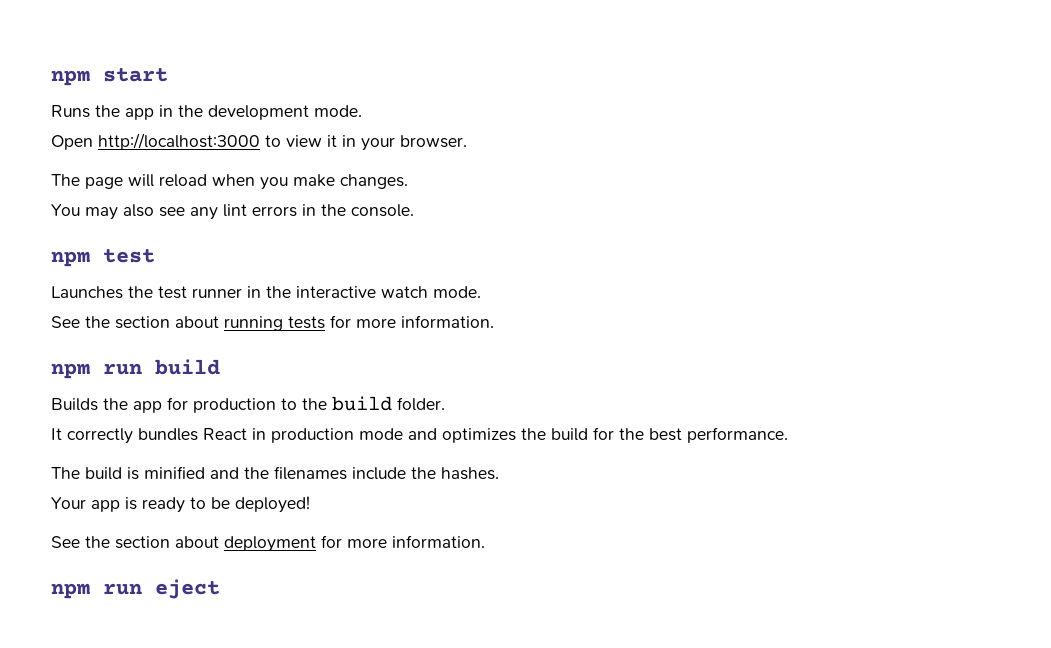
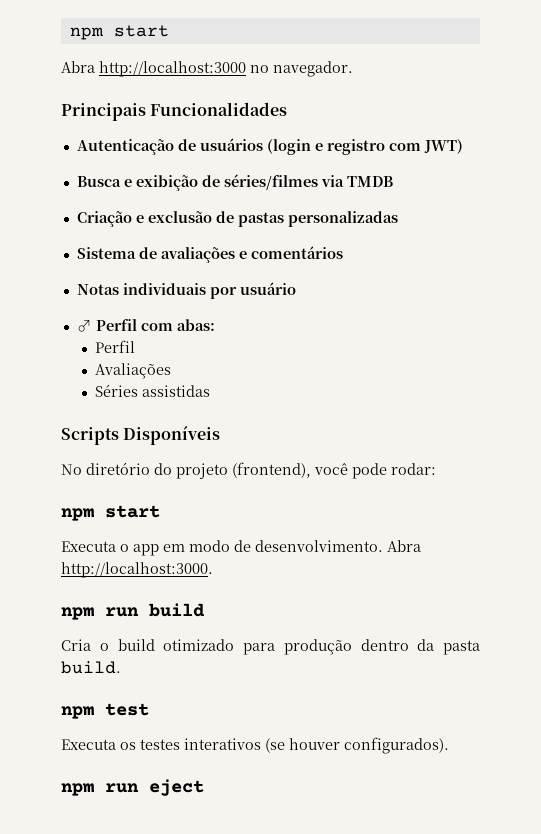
[51,68,168,86] [51,105,362,120] [51,133,467,151] [51,174,408,190] [51,204,414,220] [51,249,155,267] [51,286,481,299] [51,315,494,331] [51,359,220,379] [51,396,445,413] [51,427,788,444] [51,466,499,480] [51,496,310,513] [51,535,485,552] npm start // Runs the app in the development mode. // Open http://localhost:3000 to view it in your browser. // The page will reload when you make changes. // You may also see any lint errors in the console. // npm test // Launches the test runner in the interactive watch mode. // See the section about running tests for more information. // npm run build // Builds the app for production to the build folder. // It correctly bundles React in production mode and optimizes the build for the best performance. // The build is minified and the filenames include the hashes. // Your app is ready to be deployed! // See the section about deployment for more information. -> [69,25,169,40] [61,61,353,77] [61,102,288,121] [76,138,463,155] [76,174,393,191] [76,211,398,227] [76,246,343,263] [76,282,296,299] [76,319,215,332] [95,340,136,353] [95,363,172,379] [95,384,211,397] [61,426,221,445] [61,462,436,479] [61,505,160,521] [61,540,421,556] [61,562,213,578] [61,603,205,620] [61,639,480,655] [61,661,121,674] [61,703,149,719] [61,737,449,754] npm start // Abra http://localhost:3000 no navegador. // Principais Funcionalidades // Autenticação de usuários (login e registro com JWT) // Busca e exibição de séries/filmes via TMDB // Criação e exclusão de pastas personalizadas // Sistema de avaliações e comentários // Notas individuais por usuário // ♂ Perfil com abas: // Perfil // Avaliações // Séries assistidas // Scripts Disponíveis // No diretório do projeto (frontend), você pode rodar: // npm start // Executa o app em modo de desenvolvimento. Abra http://localhost:3000. // npm run build // Cria o build otimizado para produção dentro da pasta build. // npm test // Executa os testes interativos (se houver configurados).

